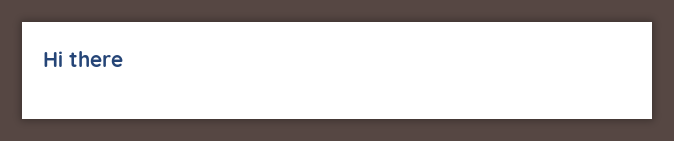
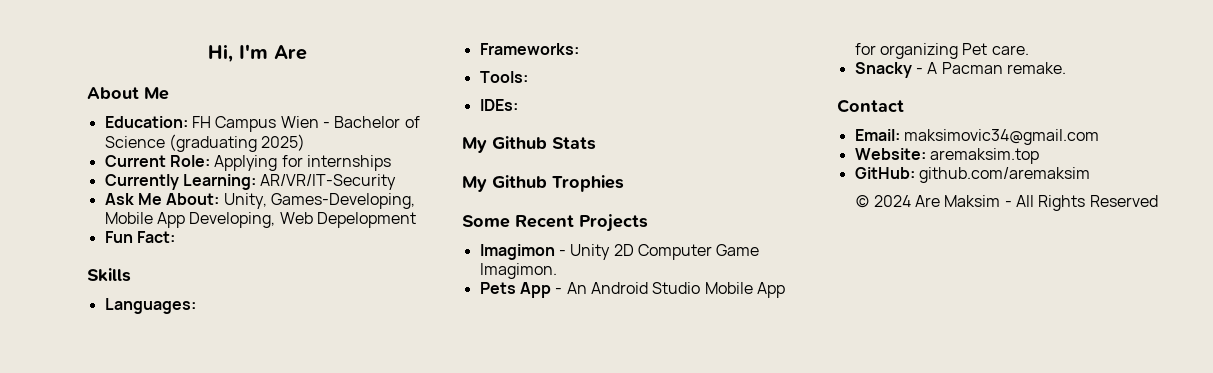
[43,51,123,67] Hi there -> [207,44,307,63] [87,87,169,100] [104,116,420,132] [104,134,306,152] [104,155,391,171] [104,174,397,190] [104,193,415,209] [104,212,416,228] [104,231,175,243] [87,268,131,282] [104,298,196,314] [479,43,579,55] [479,71,528,83] [479,99,518,111] [462,136,596,153] [462,175,624,192] [462,214,648,232] [479,244,760,260] [479,263,557,279] [479,282,785,298] [854,43,1029,59] [854,62,1066,78] [837,99,904,113] [854,129,1099,145] [854,148,1039,164] [854,167,1090,183] [856,195,1158,211] Hi, I'm Are // About Me // Education: FH Campus Wien - Bachelor of Science (graduating 2025) // Current Role: Applying for internships // Currently Learning: AR/VR/IT-Security // Ask Me About: Unity, Games-Developing, Mobile App Developing, Web Depelopment // Fun Fact: // Skills // Languages: // Frameworks: // Tools: // IDEs: // My Github Stats // My Github Trophies // Some Recent Projects // Imagimon - Unity 2D Computer Game Imagimon. // Pets App - An Android Studio Mobile App for organizing Pet care. // Snacky - A Pacman remake. // Contact // Email: maksimovic34@gmail.com // Website: aremaksim.top // GitHub: github.com/aremaksim // © 2024 Are Maksim - All Rights Reserved

